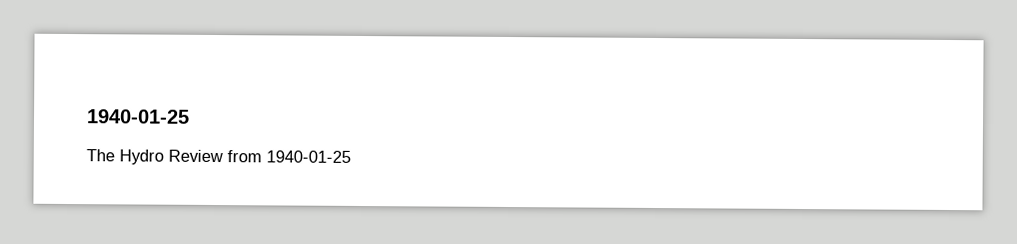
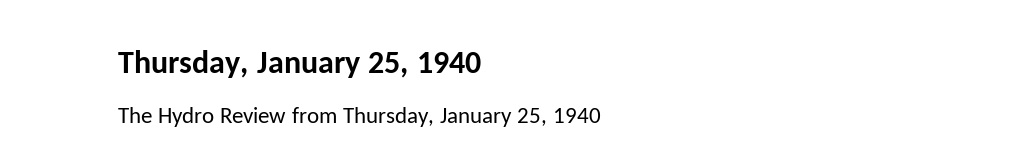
[86,109,190,124] 1940-01-25 -> [118,50,481,78] Thursday, January 25, 1940
[266,150,351,163] 1940-01-25 -> [342,107,602,127] Thursday, January 25, 1940

